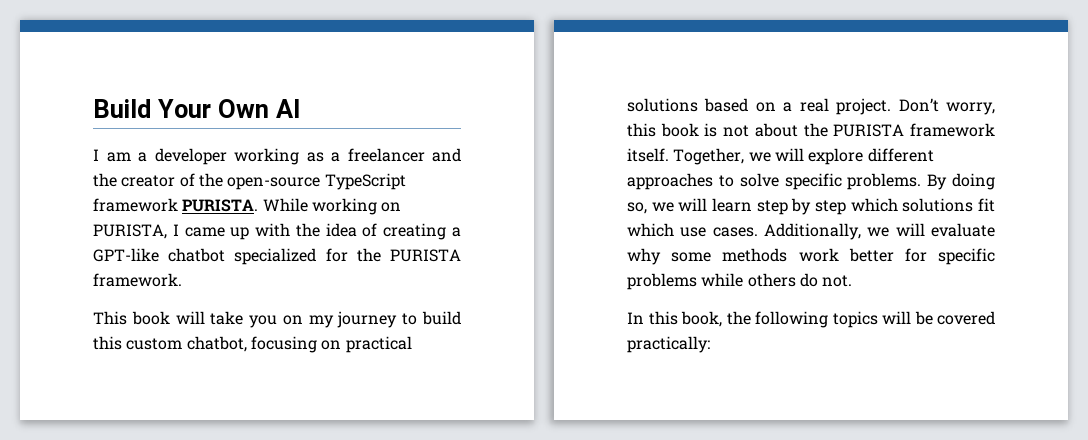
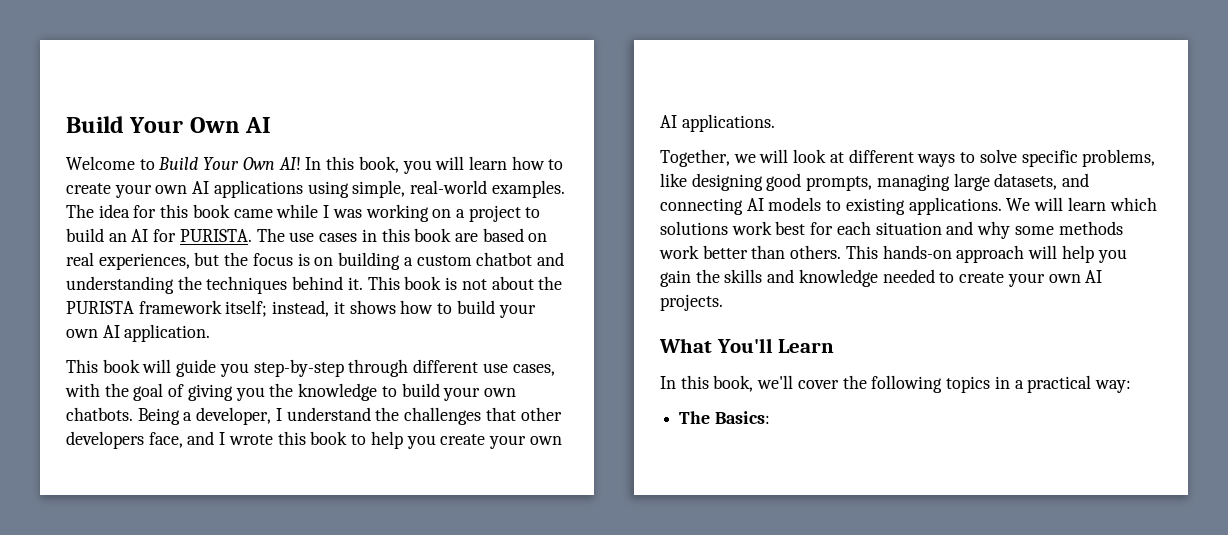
[93,148,461,165] [93,173,406,190] [93,198,402,215] [93,223,461,240] [93,248,461,265] [93,273,182,287] [93,311,461,328] [93,336,412,353] [627,98,995,115] [627,123,656,137] I am a developer working as a freelancer and the creator of the open-source TypeScript framework PURISTA. While working on PURISTA, I came up with the idea of creating a GPT-like chatbot specialized for the PURISTA framework. // This book will take you on my journey to build this custom chatbot, focusing on practical solutions based on a real project. Don’t worry, this -> [66,156,564,174] [66,180,565,198] [66,204,541,222] [66,228,548,242] [66,252,564,270] [66,276,400,294] Welcome to Build Your Own AI! In this book, you will learn how to create your own AI applications using simple, real-world examples. The idea for this book came while I was working on a project to build an AI for PURISTA. The use cases in this book are based on real experiences, but the focus is on building a custom chatbot and understanding the techniques behind it. This
[627,148,934,165] [627,173,995,190] [627,198,995,215] [627,223,995,240] itself. Together, we will explore different approaches to solve specific problems. By doing so, we will learn step by step which solutions fit which use cases. Additionally, we will evaluate -> [225,300,536,318] [66,324,211,342] [66,359,555,377] [65,383,516,401] [66,407,562,425] [66,431,562,449] [660,114,775,132] [660,149,1156,167] [660,173,1090,191] [660,197,1157,215] [660,221,974,235] itself; instead, it shows how to build your own AI application. // This book will guide you step-by-step through different use cases, with the goal of giving you the knowledge to build your own chatbots. Being a developer, I understand the challenges that other developers face, and I wrote this book to help you create your own AI applications. // Together, we will look at different ways to solve specific problems, like designing good prompts, managing large datasets, and connecting AI models to existing applications. We will learn which solutions work best for each situation and
[904,248,995,265] [627,273,853,290] [627,311,722,327] for specific problems while others do not. // In this book, -> [751,245,1127,263] [660,269,1103,287] [660,294,723,311] [659,338,835,353] [660,375,839,392] than others. This hands-on approach will help you gain the skills and knowledge needed to create your own AI projects. // What You'll Learn // In this book, we'll cover
[882,311,995,325] [627,336,710,353] will be covered practically: -> [994,375,1131,393] [679,411,770,424] in a practical way: // The Basics:

